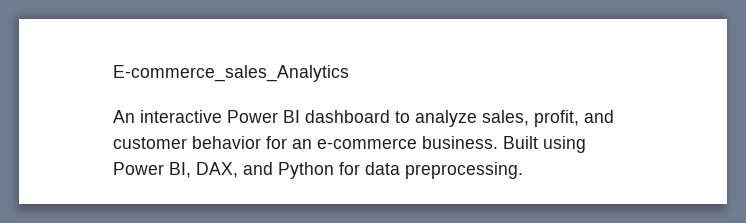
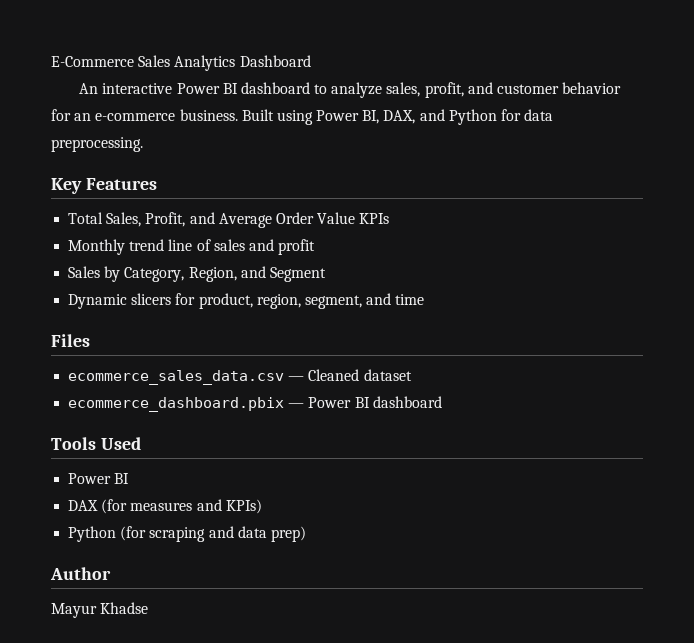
[113,65,349,82] E-commerce_sales_Analytics -> [51,55,311,71] E-Commerce Sales Analytics Dashboard
(523, 170) none -> [51,178,157,194] [68,212,390,228] [68,239,316,255] [68,266,326,282] [68,293,425,309] [51,334,90,347] [68,369,412,385] [68,396,442,412] [51,437,141,450] [68,473,130,484] [68,499,262,514] [68,526,306,542] [50,567,111,580] [51,602,149,618] // Key Features // Total Sales, Profit, and Average Order Value KPIs // Monthly trend line of sales and profit // Sales by Category, Region, and Segment // Dynamic slicers for product, region, segment, and time // Files // ecommerce_sales_data.csv — Cleaned dataset // ecommerce_dashboard.pbix — Power BI dashboard // Tools Used // Power BI // DAX (for measures and KPIs) // Python (for scraping and data prep) // Author // Mayur Khadse

